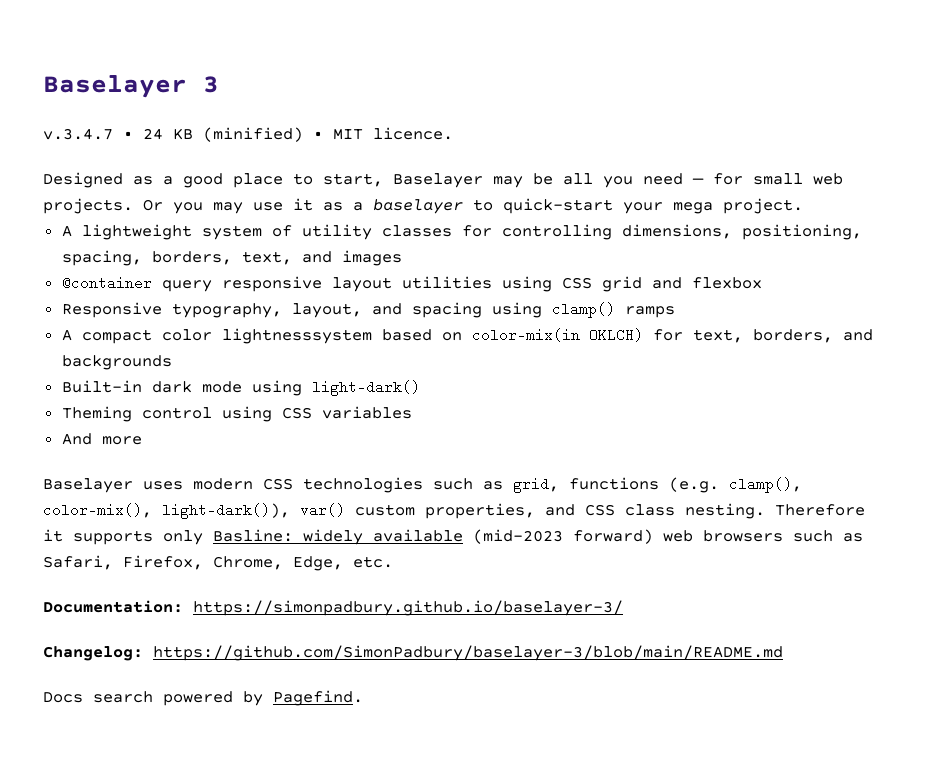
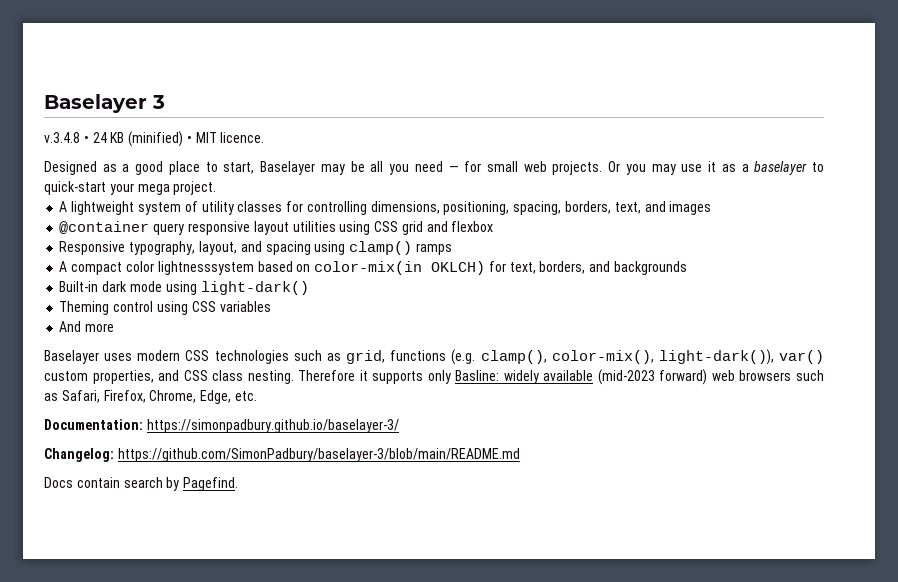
[43,128,113,140] v.3.4.7 -> [44,132,80,143] v.3.4.8
[93,691,233,706] search powered -> [76,477,163,488] contain search

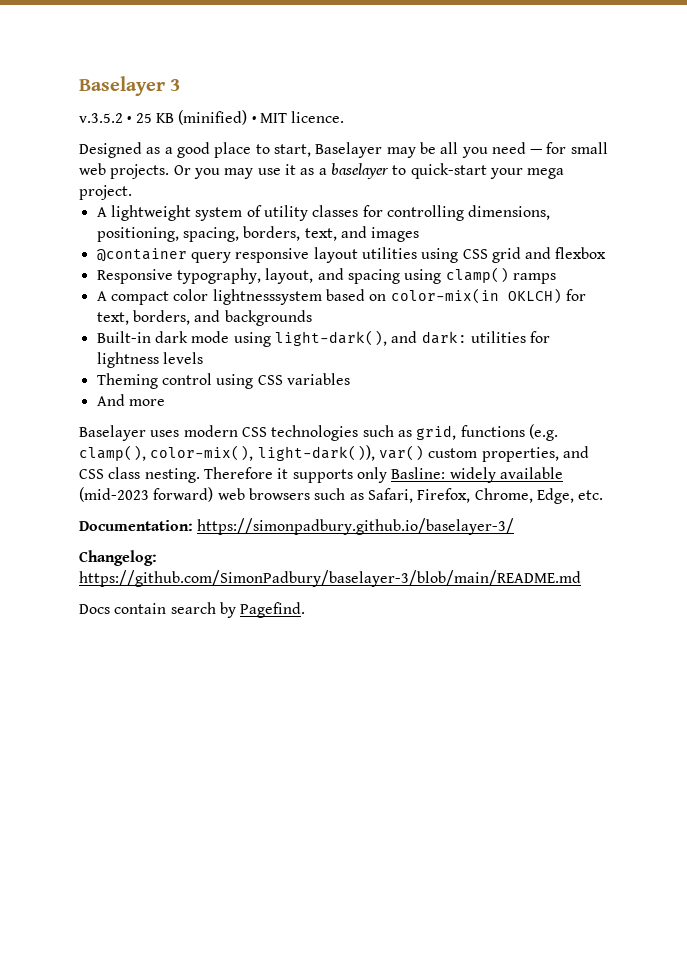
[44,132,107,143] v.3.4.8 • 24 -> [79,113,152,123] v.3.5.2 • 25
[200,281,309,295] light-dark() -> [274,330,551,346] [96,352,203,368] light-dark(), and dark: utilities for lightness levels

